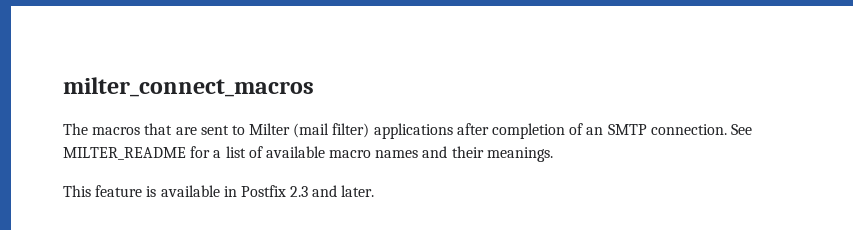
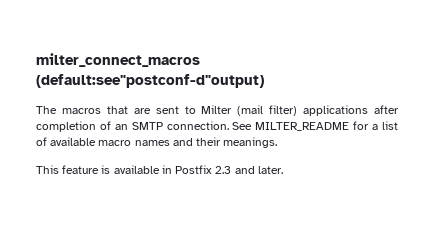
(314, 87) none -> [36,74,264,88] (default:see"postconf-d"output)

